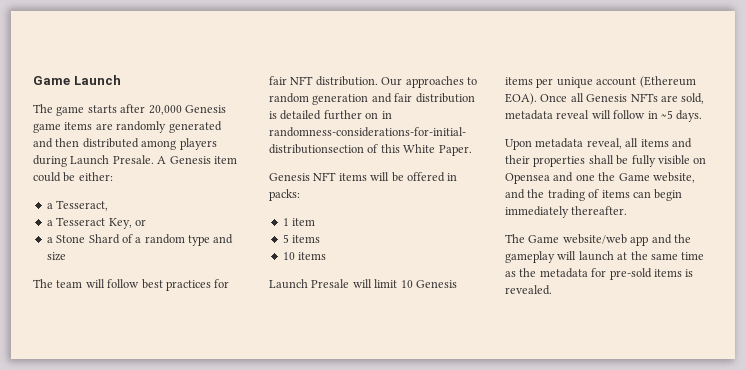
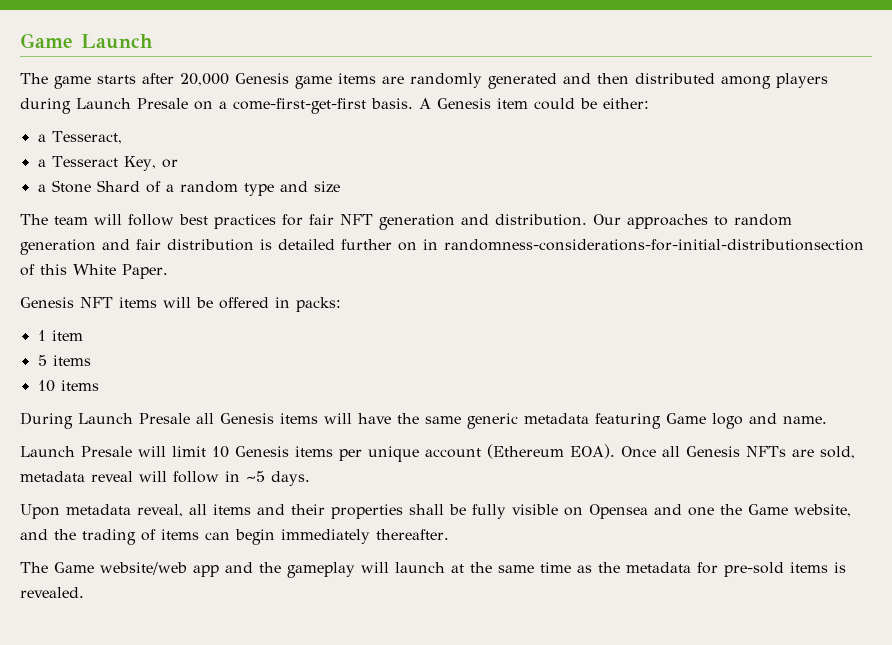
[112,155,154,164] Presale. -> [137,98,413,114] Presale on a come-first-get-first basis.
(314, 80) none -> [379,214,489,230] generation and
(327, 256) none -> [20,412,827,429] // During Launch Presale all Genesis items will have the same generic metadata featuring Game logo and name.

